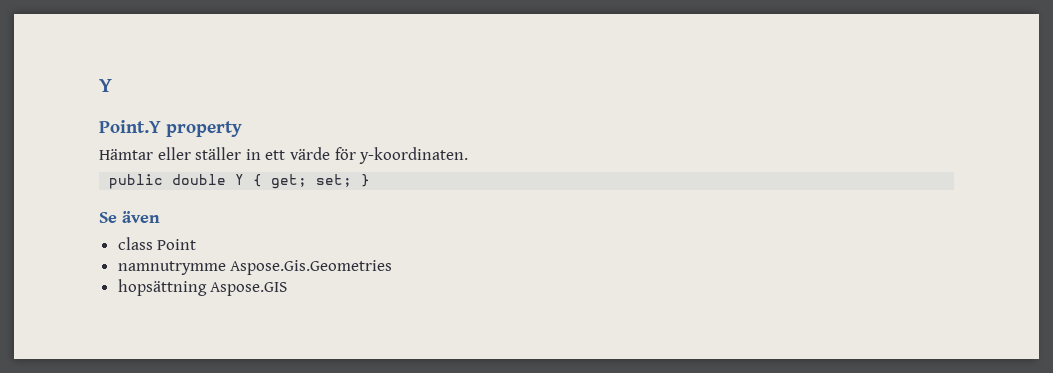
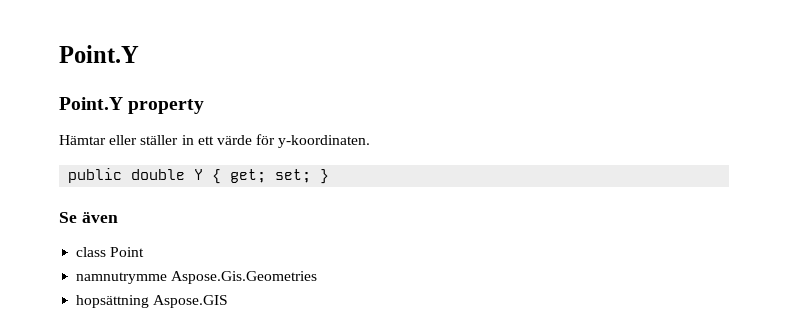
[99,79,112,92] Y -> [59,45,139,63] Point.Y

